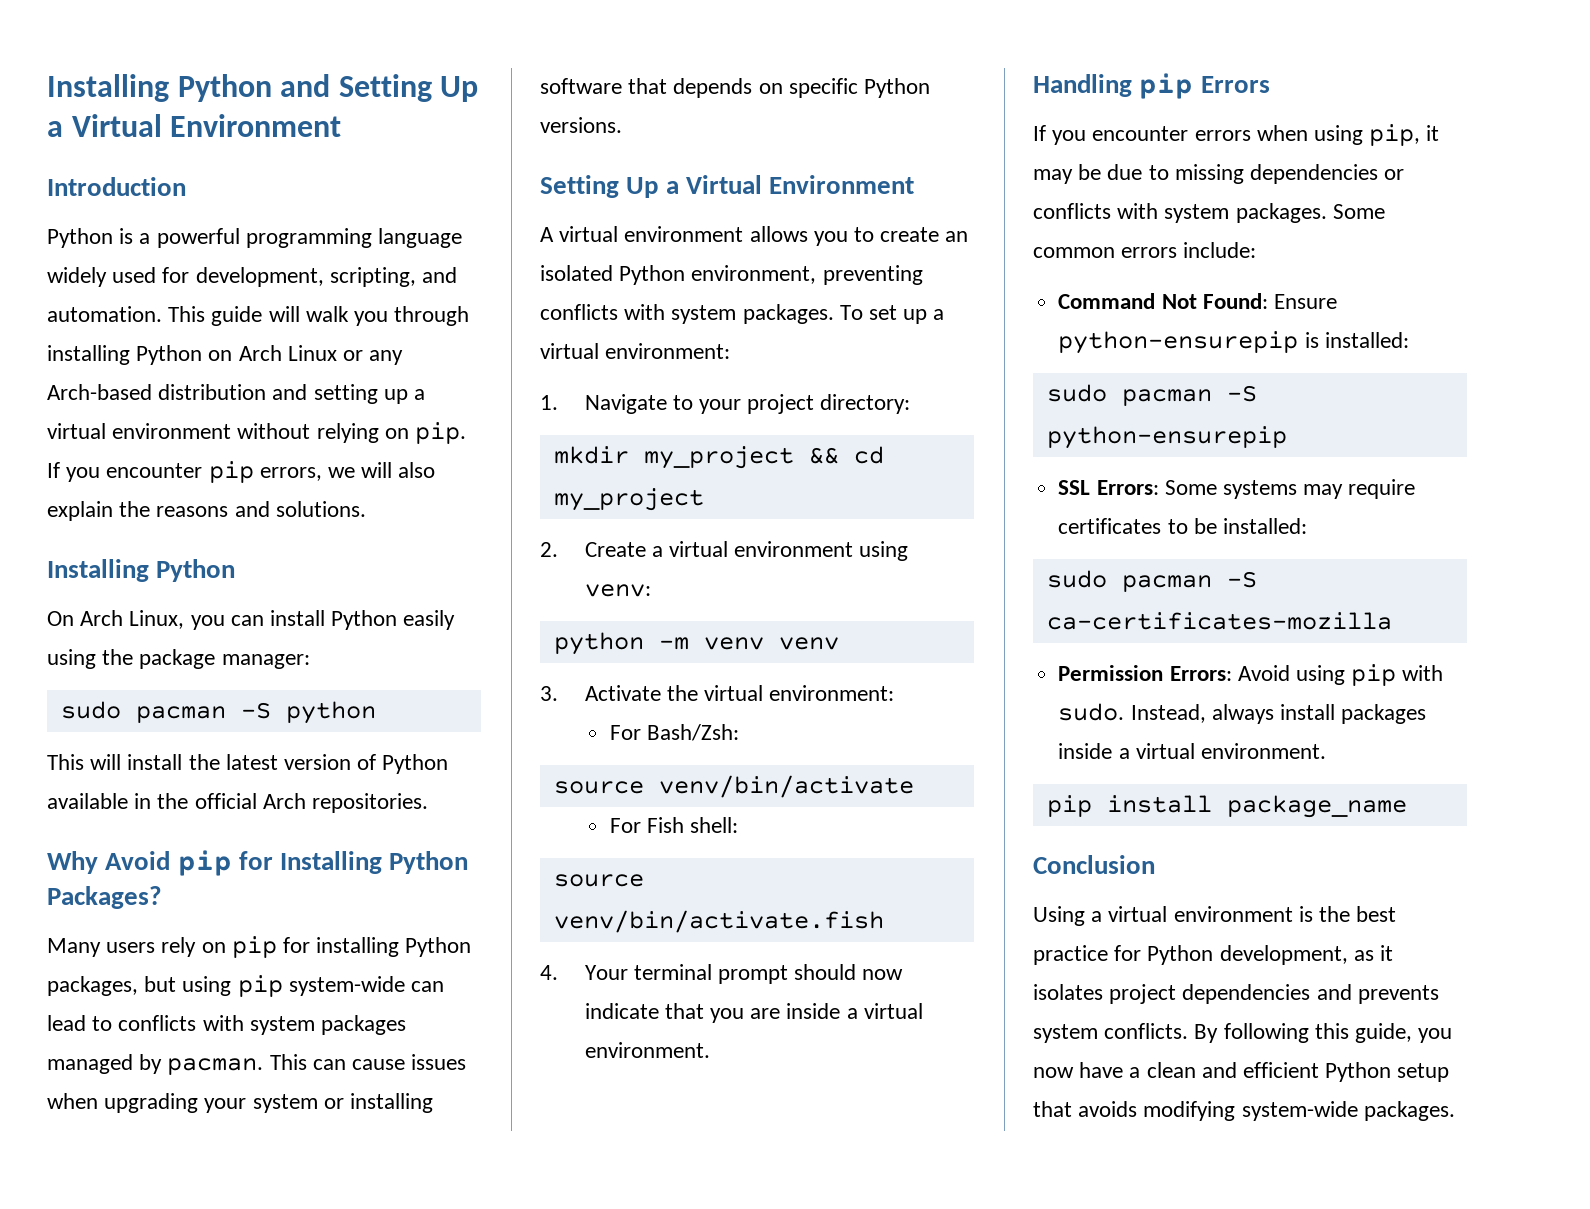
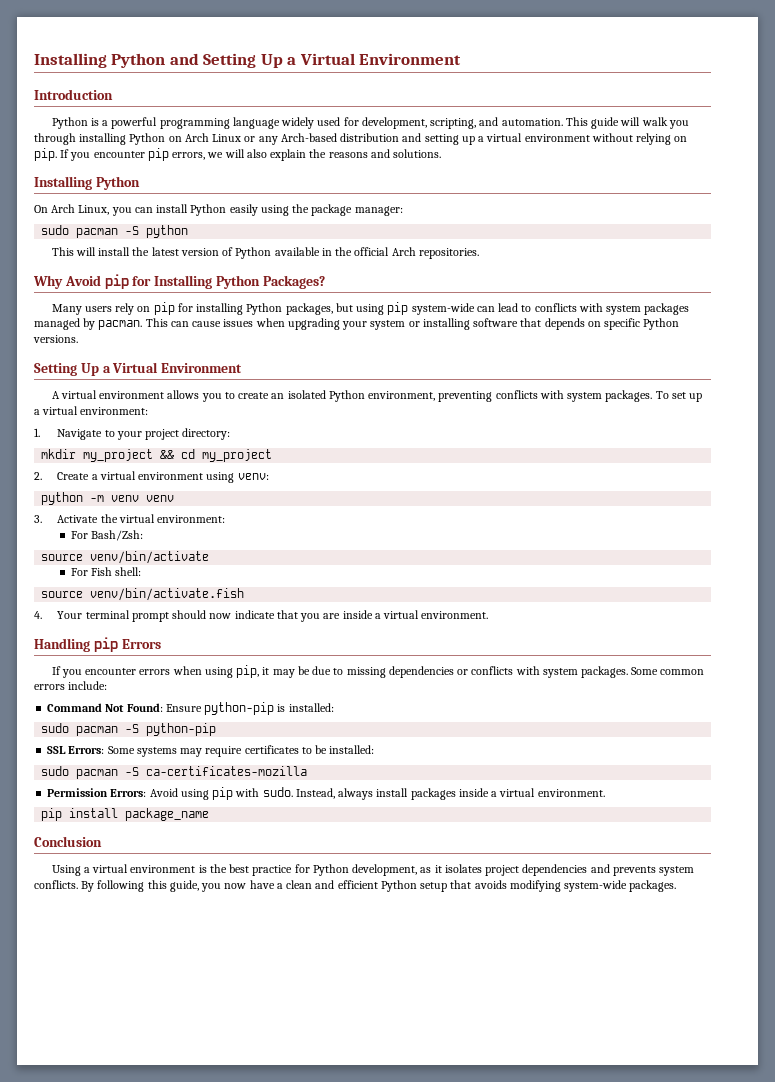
[1058,331,1299,354] python-ensurepip -> [204,702,275,715] python-pip
[1046,426,1287,449] python-ensurepip -> [146,723,217,736] python-pip

